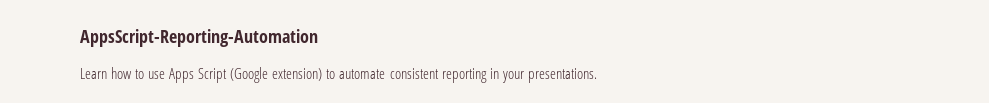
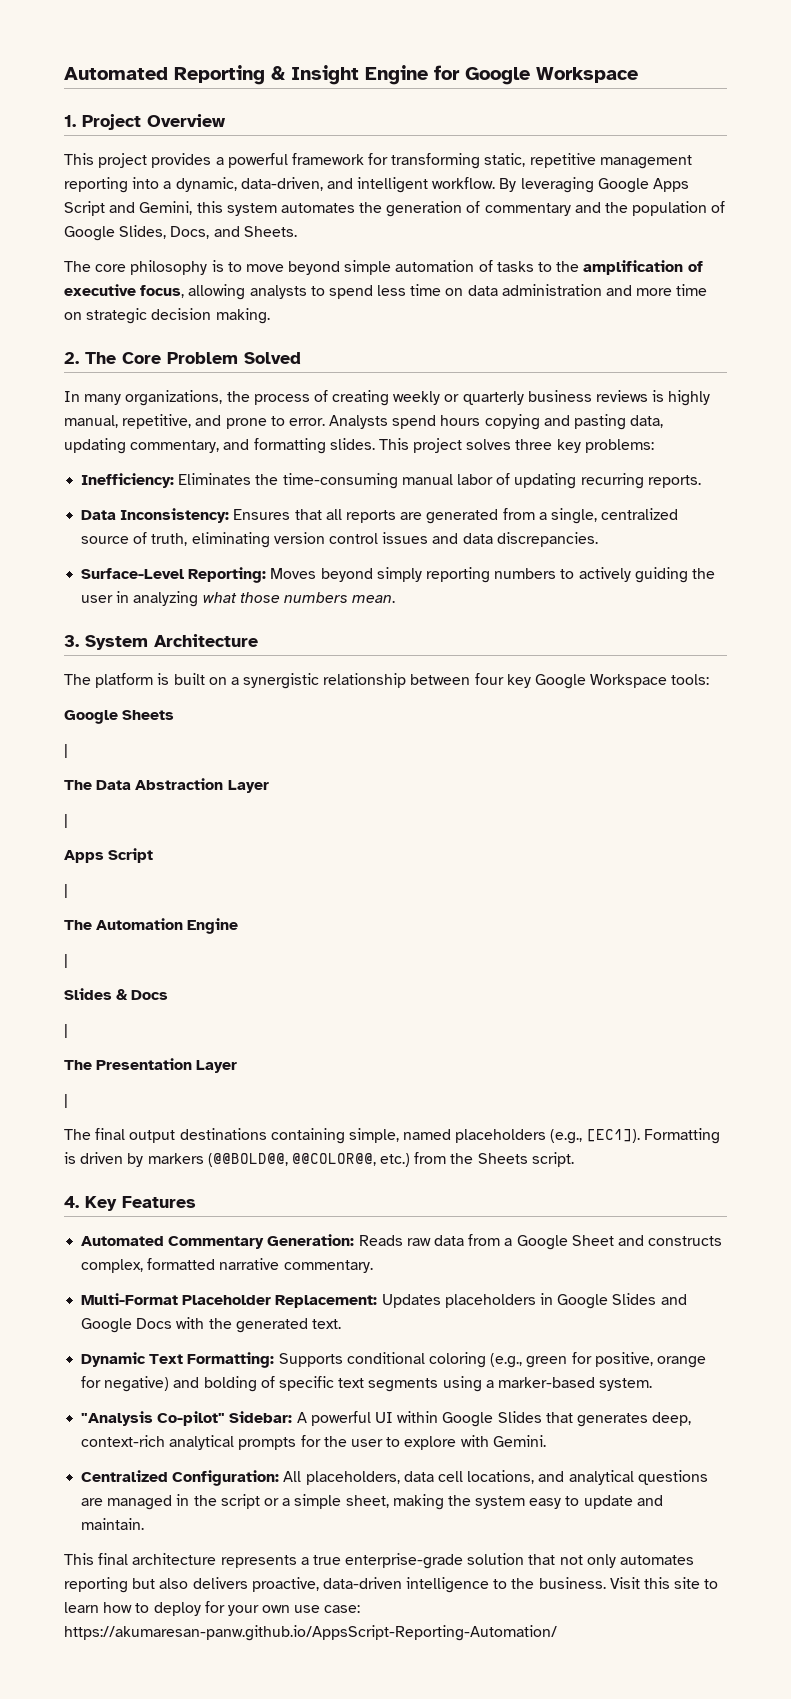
[80,29,318,47] [80,67,597,83] AppsScript-Reporting-Automation // Learn how to use Apps Script (Google extension) to automate consistent reporting in your presentations. -> [64,65,638,85] [64,114,226,130] [64,153,692,169] [64,177,690,193] [64,201,726,217] [64,225,297,241] [64,260,703,275] [64,284,708,300] [64,308,270,324] [64,352,301,364] [64,390,711,406] [64,414,664,430] [64,438,654,454] [81,473,701,489] [81,508,679,524] [81,532,598,548] [81,567,715,583] [81,591,396,607] [64,634,258,650] [64,673,710,689] [64,710,175,724] [64,744,68,758] [64,778,269,793] [64,814,68,828] [64,848,154,863] [64,884,68,898] [64,918,239,934] [64,954,68,968] [64,988,169,1000] [64,1024,68,1038] [64,1058,238,1073] [64,1094,68,1108] [64,1128,720,1144] [64,1152,574,1167] [64,1196,196,1211] [81,1234,723,1250] [81,1258,373,1273] [81,1293,687,1309] [81,1317,341,1333] [81,1352,706,1368] [81,1376,653,1392] [81,1411,692,1427] [81,1435,546,1450] [81,1470,708,1486] [81,1494,663,1510] [81,1518,145,1530] [64,1553,695,1569] [64,1577,719,1593] [64,1601,361,1616] [64,1625,557,1641] Automated Reporting & Insight Engine for Google Workspace // 1. Project Overview // This project provides a powerful framework for transforming static, repetitive management reporting into a dynamic, data-driven, and intelligent workflow. By leveraging Google Apps Script and Gemini, this system automates the generation of commentary and the population of Google Slides, Docs, and Sheets. // The core philosophy is to move beyond simple automation of tasks to the amplification of executive focus, allowing analysts to spend less time on data administration and more time on strategic decision making. // 2. The Core Problem Solved // In many organizations, the process of creating weekly or quarterly business reviews is highly manual, repetitive, and prone to error. Analysts spend hours copying and pasting data, updating commentary, and formatting slides. This project solves three key problems: // Inefficiency: Eliminates the time-consuming manual labor of updating recurring reports. // Data Inconsistency: Ensures that all reports are generated from a single, centralized source of truth, eliminating version control issues and data discrepancies. // Surface-Level Reporting: Moves beyond simply reporting numbers to actively guiding the user in analyzing what those numbers mean. // 3. System Architecture // The platform is built on a synergistic relationship between four key Google Workspace tools: // Google Sheets // | // The Data Abstraction Layer // | // Apps Script // | // The Automation Engine // | // Slides & Docs // | // The Presentation Layer // | // The final output destinations containing simple, named placeholders (e.g., [EC1]). Formatting is driven by markers (@@BOLD@@, @@COLOR@@, etc.) from the Sheets script. // 4. Key Features // Automated Commentary Generation: Reads raw data from a Google Sheet and constructs complex, formatted narrative commentary. // Multi-Format Placeholder Replacement: Updates placeholders in Google Slides and Google Docs with the generated text. // Dynamic Text Formatting: Supports conditional coloring (e.g., green for positive, orange for negative) and bolding of specific text segments using a marker-based system. // "Analysis Co-pilot" Sidebar: A powerful UI within Google Slides that generates deep, context-rich analytical prompts for the user to explore with Gemini. // Centralized Configuration: All placeholders, data cell locations, and analytical questions are managed in the script or a simple sheet, making the system easy to update and maintain. // This final architecture represents a true enterprise-grade solution that not only automates reporting but also delivers proactive, data-driven intelligence to the business. Visit this site to learn how to deploy for your own use case: https://akumaresan-panw.github.io/AppsScript-Reporting-Automation/

